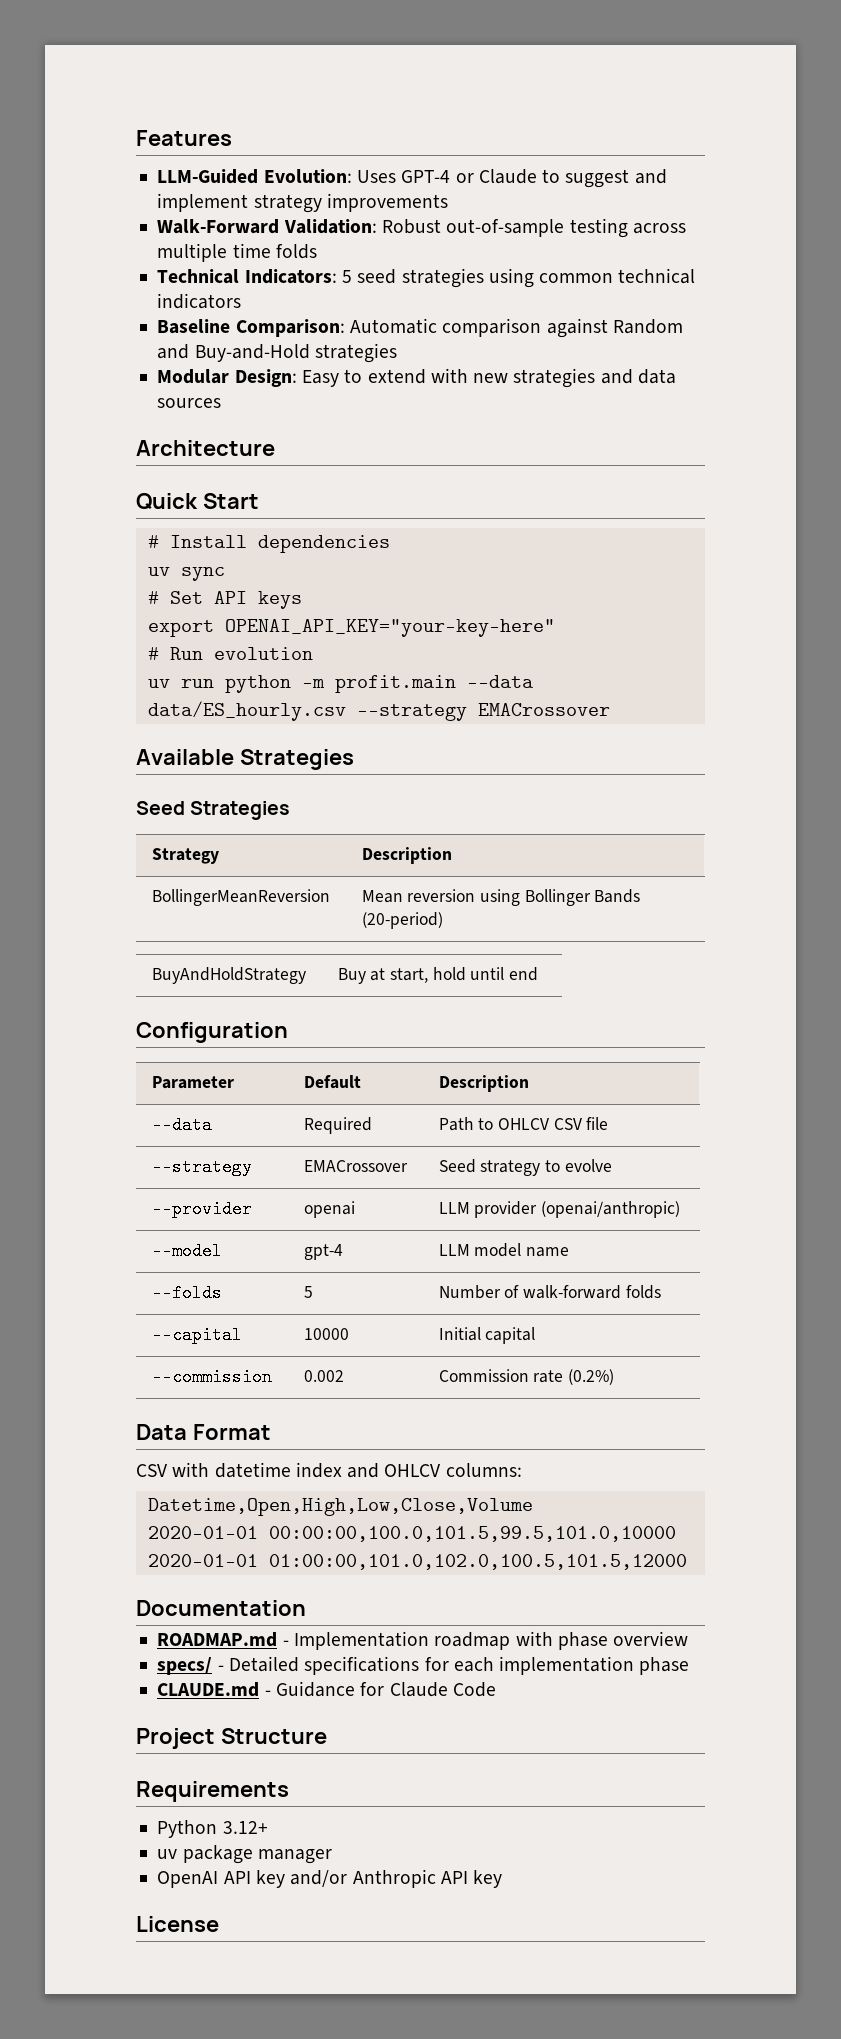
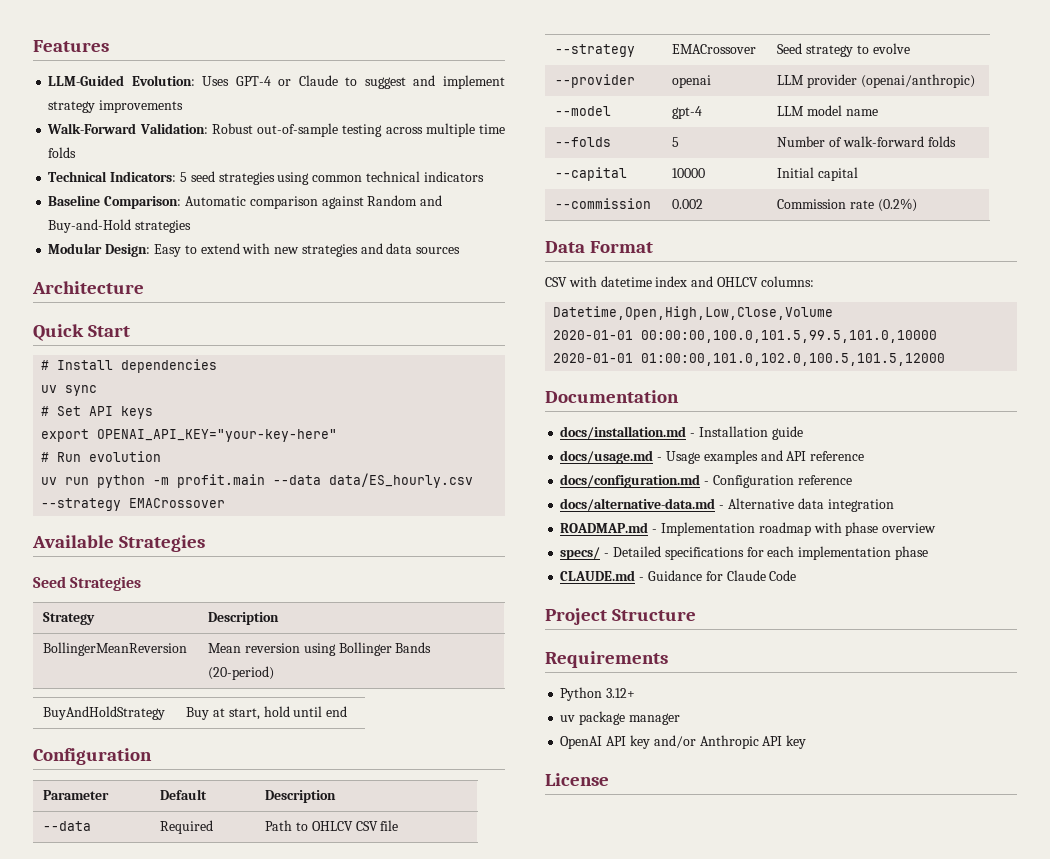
(306, 1608) none -> [560,426,803,440] [560,450,865,464] [560,474,852,488] [560,498,894,512] // docs/installation.md - Installation guide // docs/usage.md - Usage examples and API reference // docs/configuration.md - Configuration reference // docs/alternative-data.md - Alternative data integration

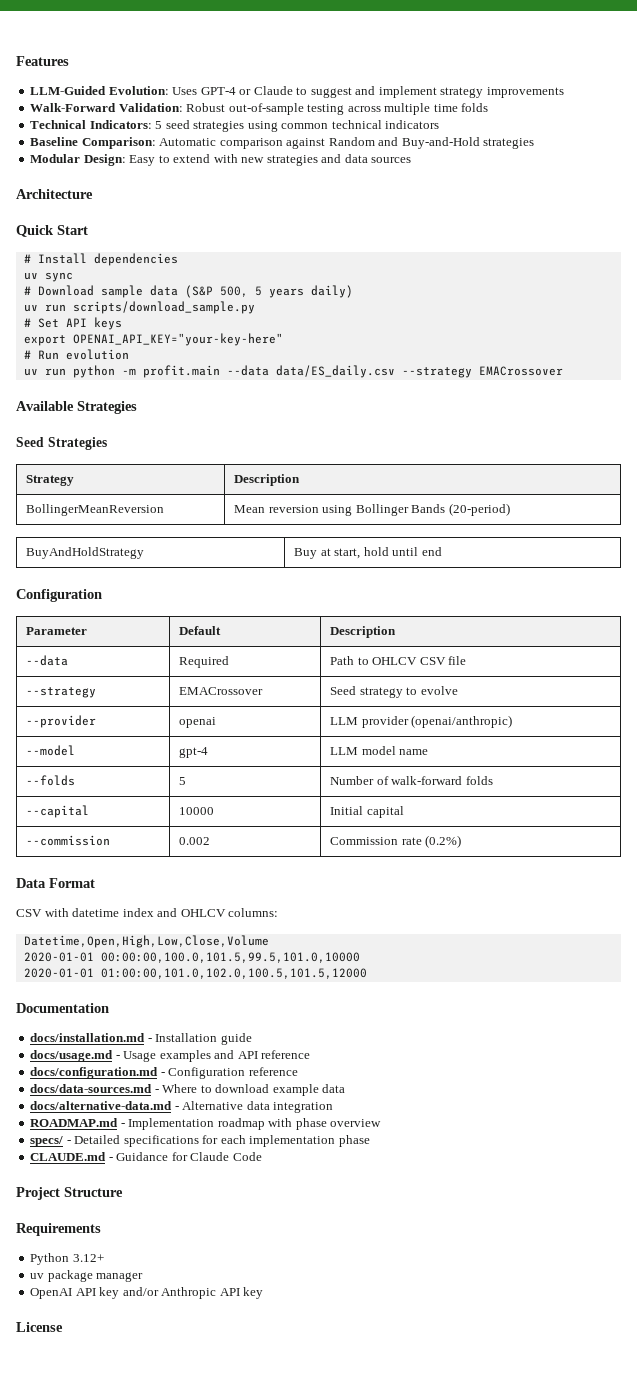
(98, 390) none -> [23,285,353,298] [23,301,255,314] // # Download sample data (S&P 500, 5 years daily) // uv run scripts/download_sample.py
[329,473,474,488] data/ES_hourly.csv -> [275,365,395,378] data/ES_daily.csv
(852, 480) none -> [30,1084,346,1096] // docs/data-sources.md - Where to download example data

